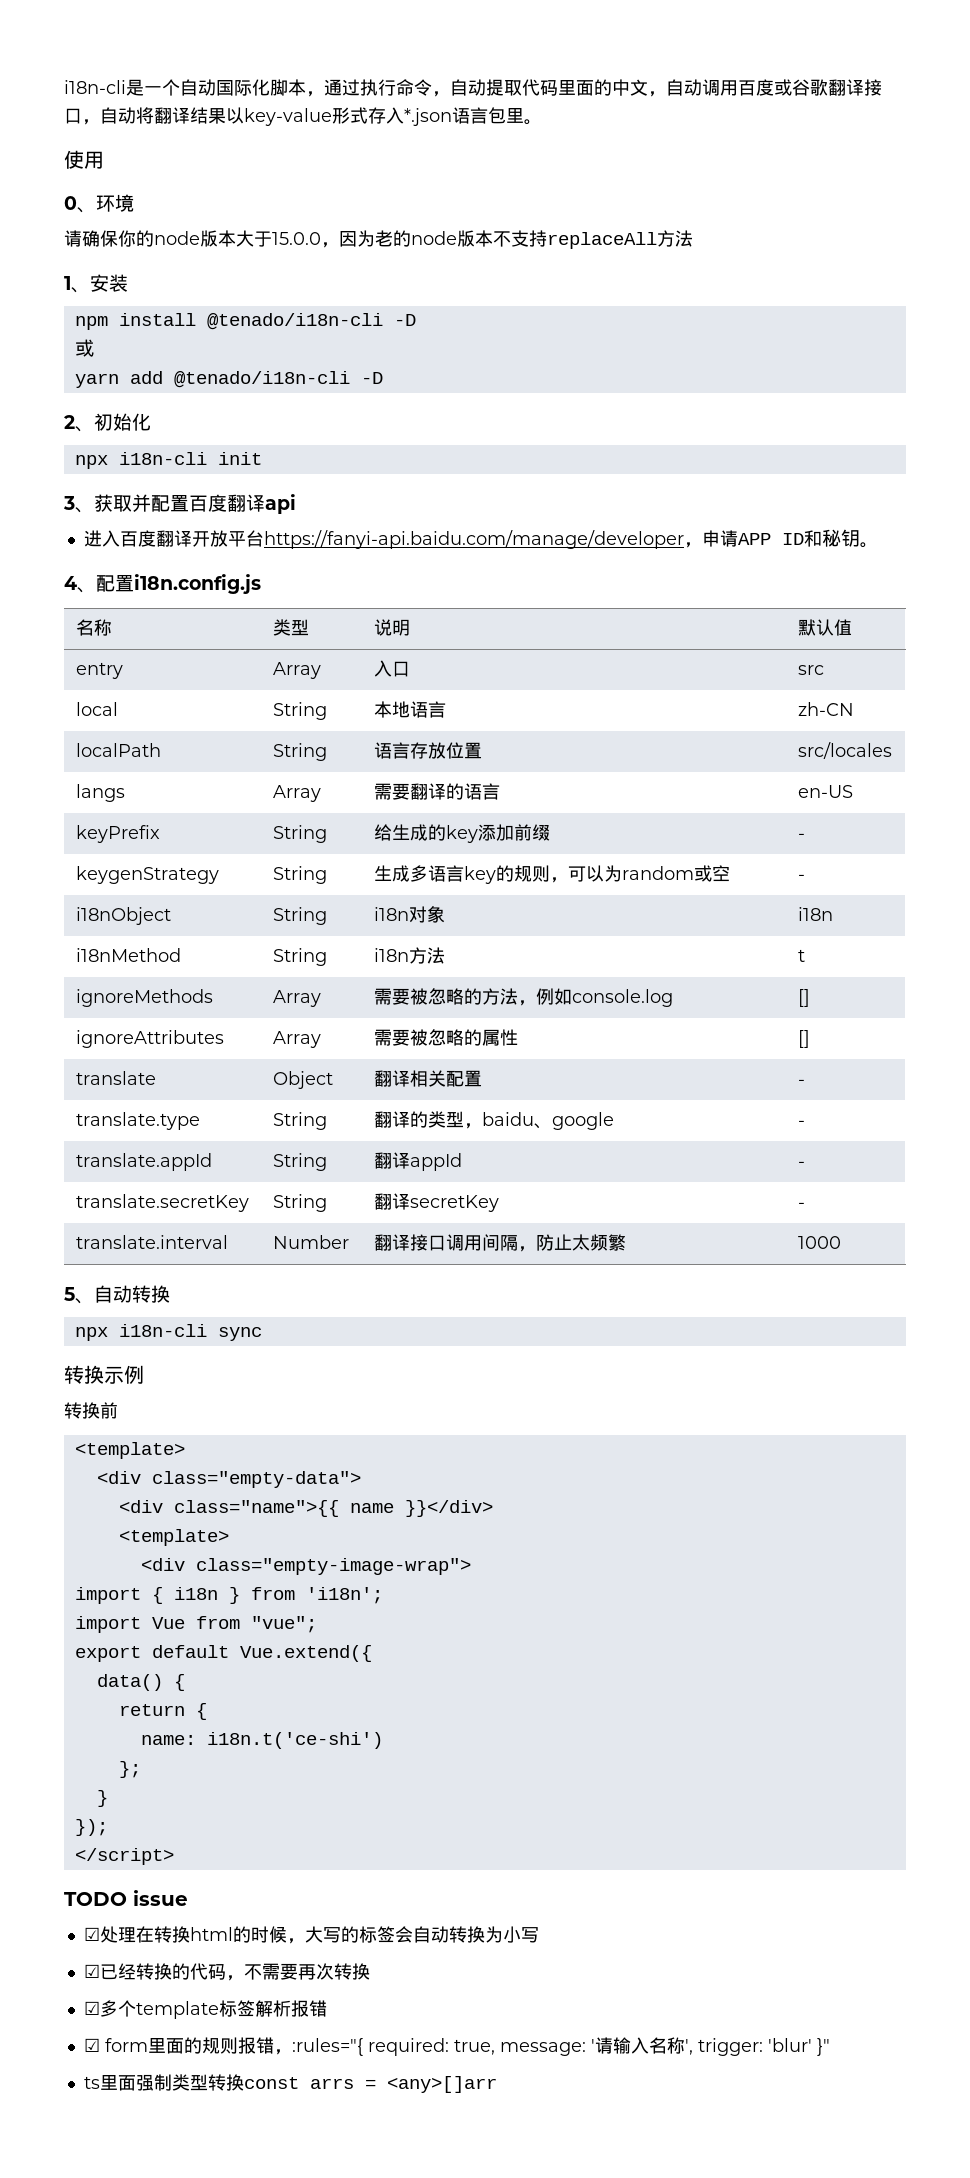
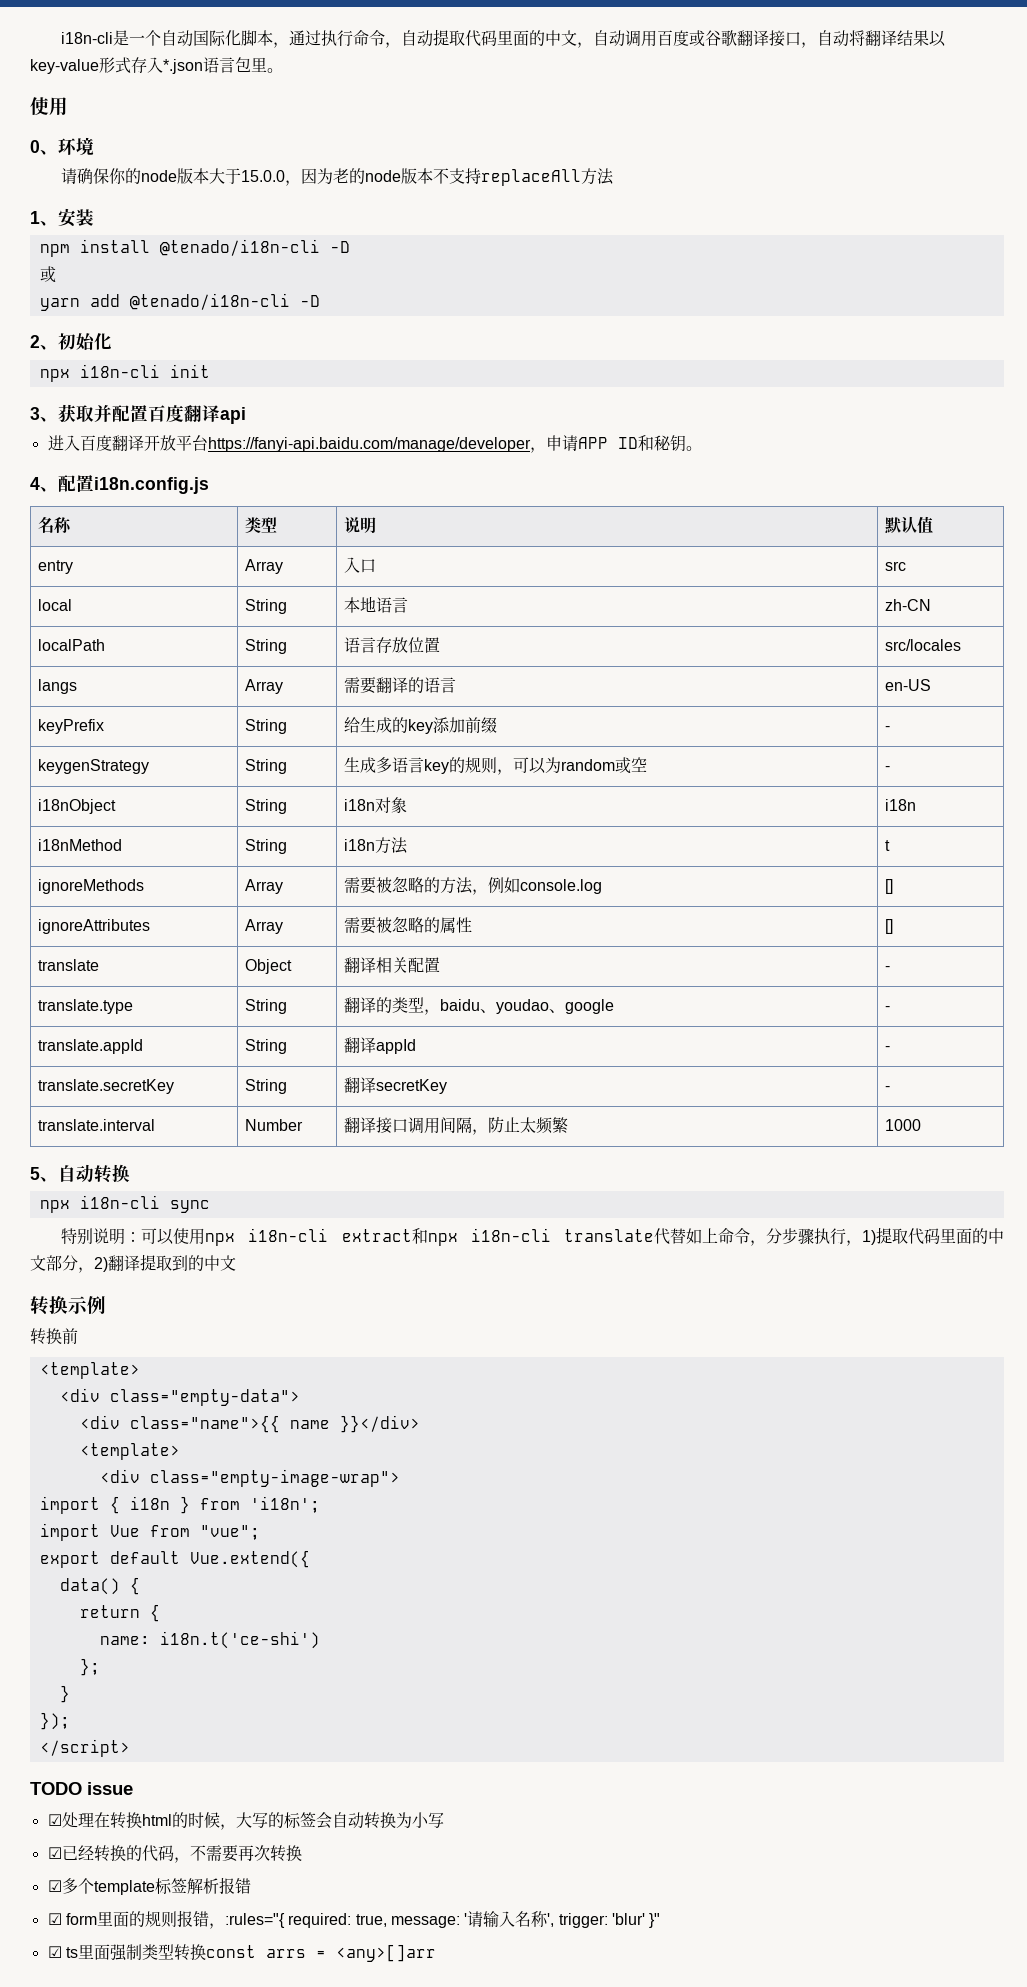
(552, 1126) none -> [495,999,565,1014] youdao、
(262, 1334) none -> [61,1227,1005,1246] [30,1254,236,1273] // 特别说明：可以使用npx i18n-cli extract和npx i18n-cli translate代替如上命令，分步骤执行，1)提取代码里面的中文部分，2)翻译提取到的中文
(830, 2047) none -> [47,1946,62,1958] ☑

